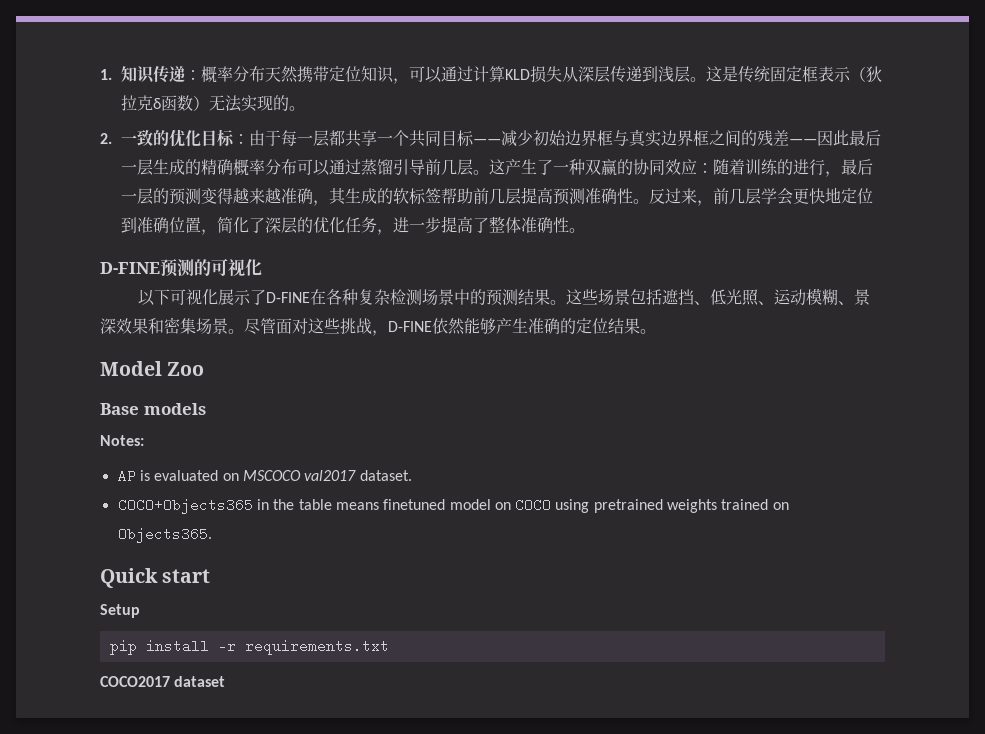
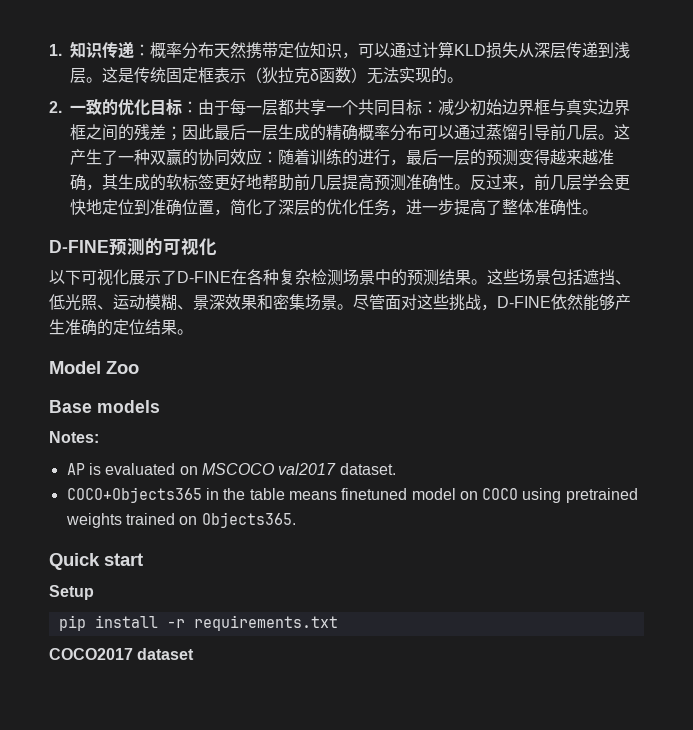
[472,139,501,144] —— -> [422,101,438,113] ：
[788,139,817,144] —— -> [166,126,182,141] ；
(441, 195) none -> [214,174,262,191] 更好地

